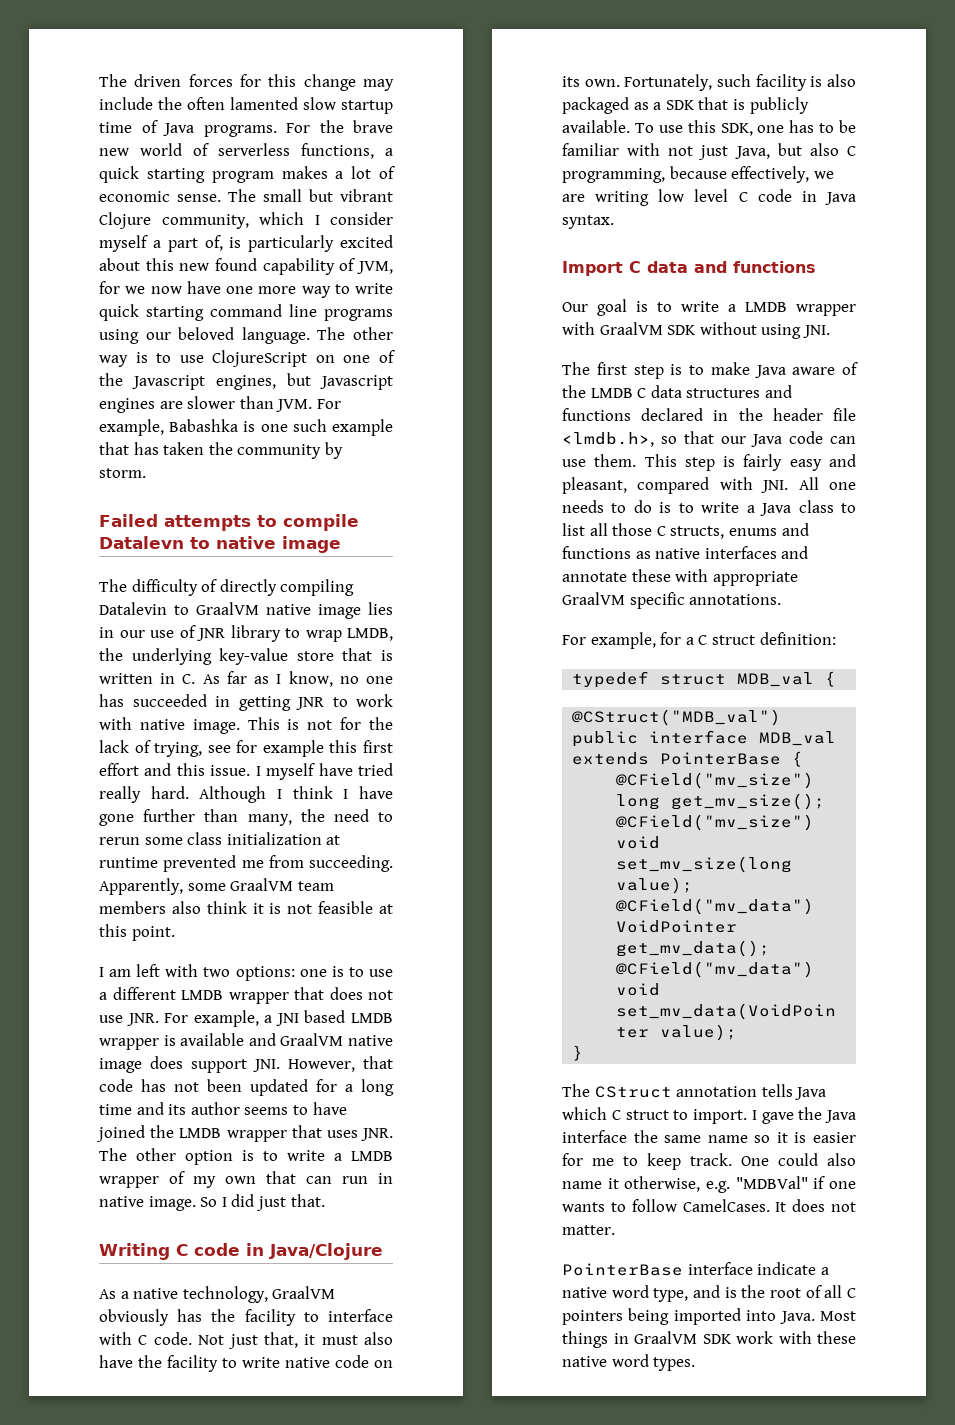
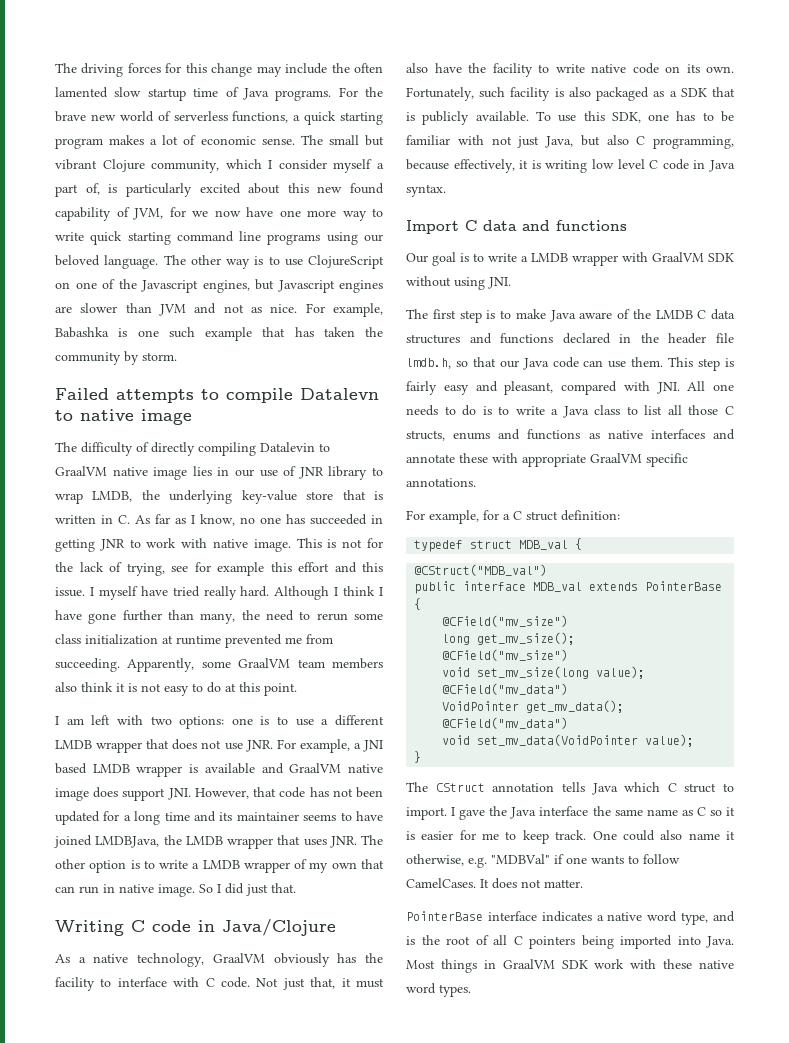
[99,74,182,87] The driven -> [55,63,124,77] The driving
[276,399,313,412] JVM. -> [159,303,298,316] JVM and not as nice.
[363,740,393,753] first -> (292, 567) none
[318,901,374,914] feasible -> [164,682,221,696] easy to do
[190,1102,240,1115] author -> [236,812,299,821] maintainer
(145, 1133) none -> [95,836,160,848] LMDBJava,
[813,171,834,179] [562,194,585,202] we are -> [519,160,541,169] it is
[562,432,654,447] <lmdb.h>, -> [406,358,451,369] lmdb.h,
(748, 1139) none -> [681,807,706,816] as C
[757,1262,817,1275] indicate -> [541,911,592,922] indicates

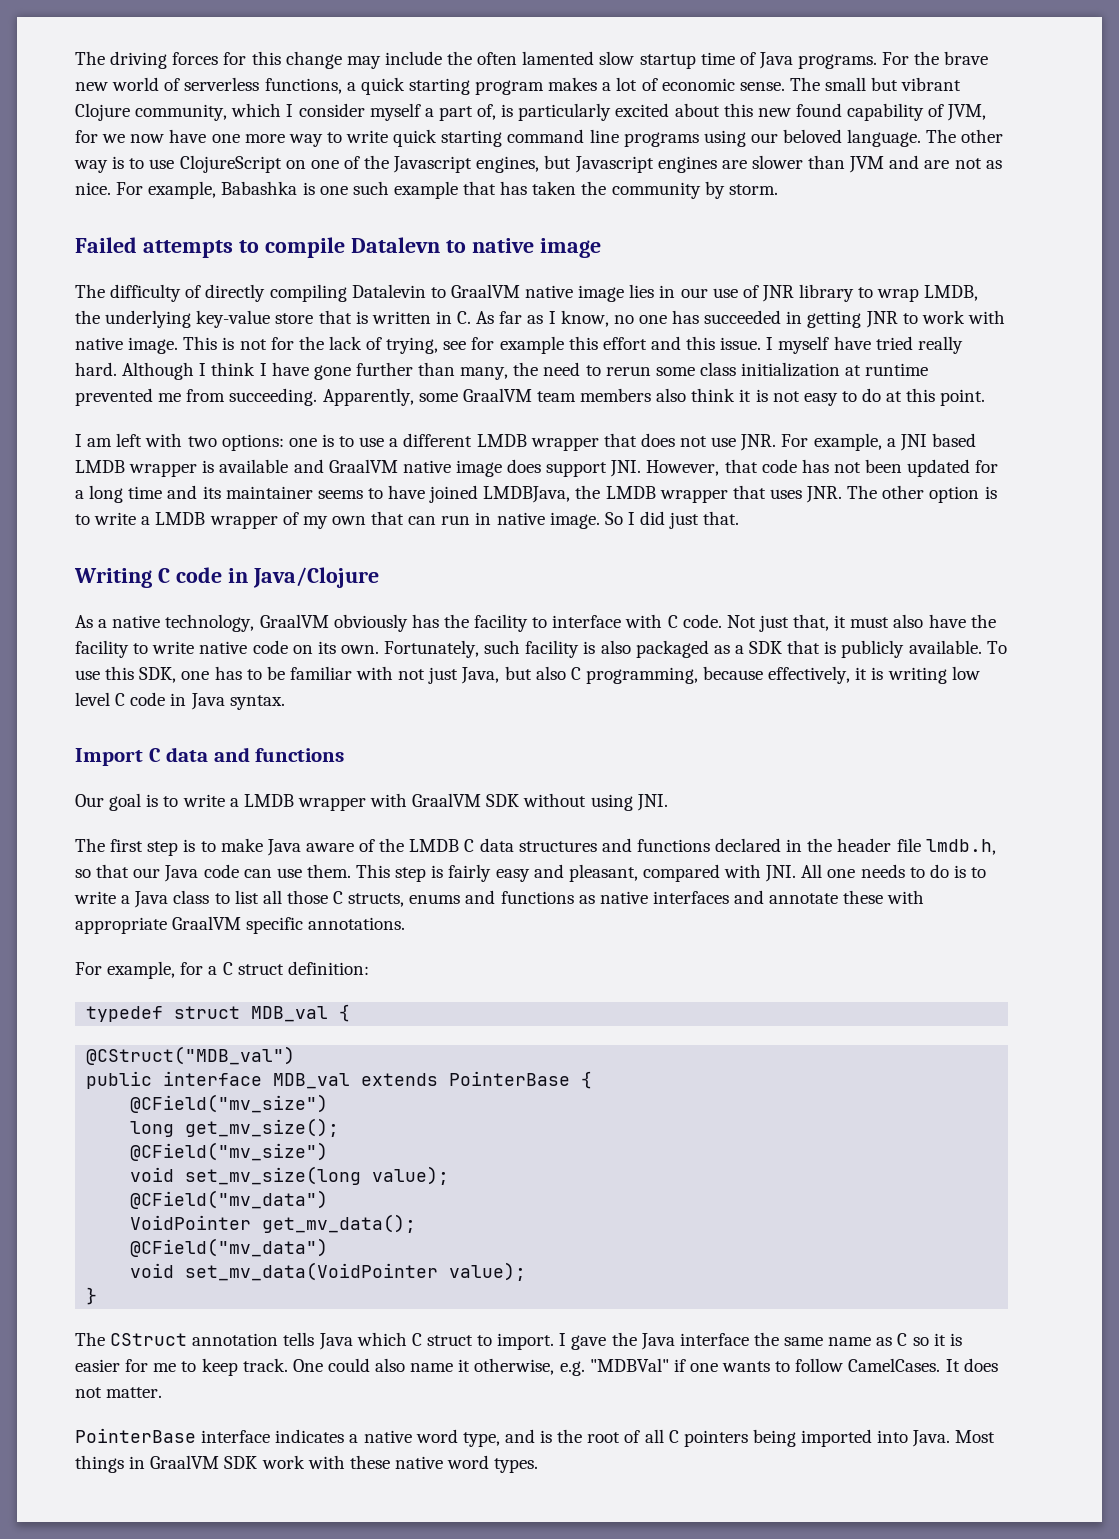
(217, 308) none -> [924,160,950,169] are

